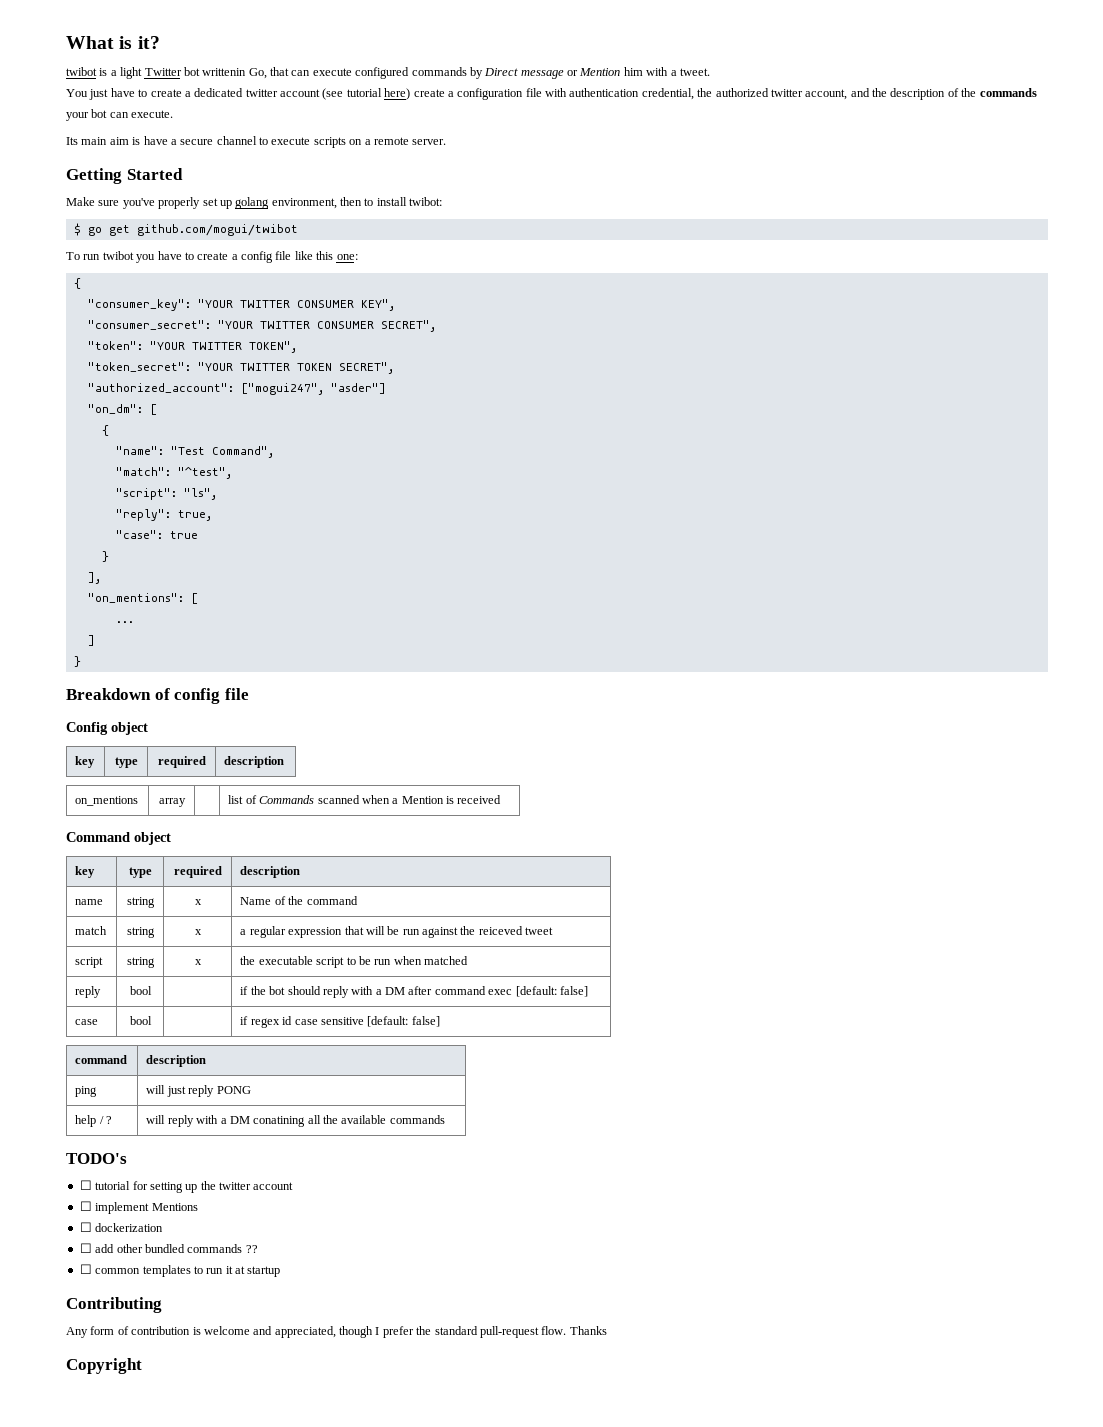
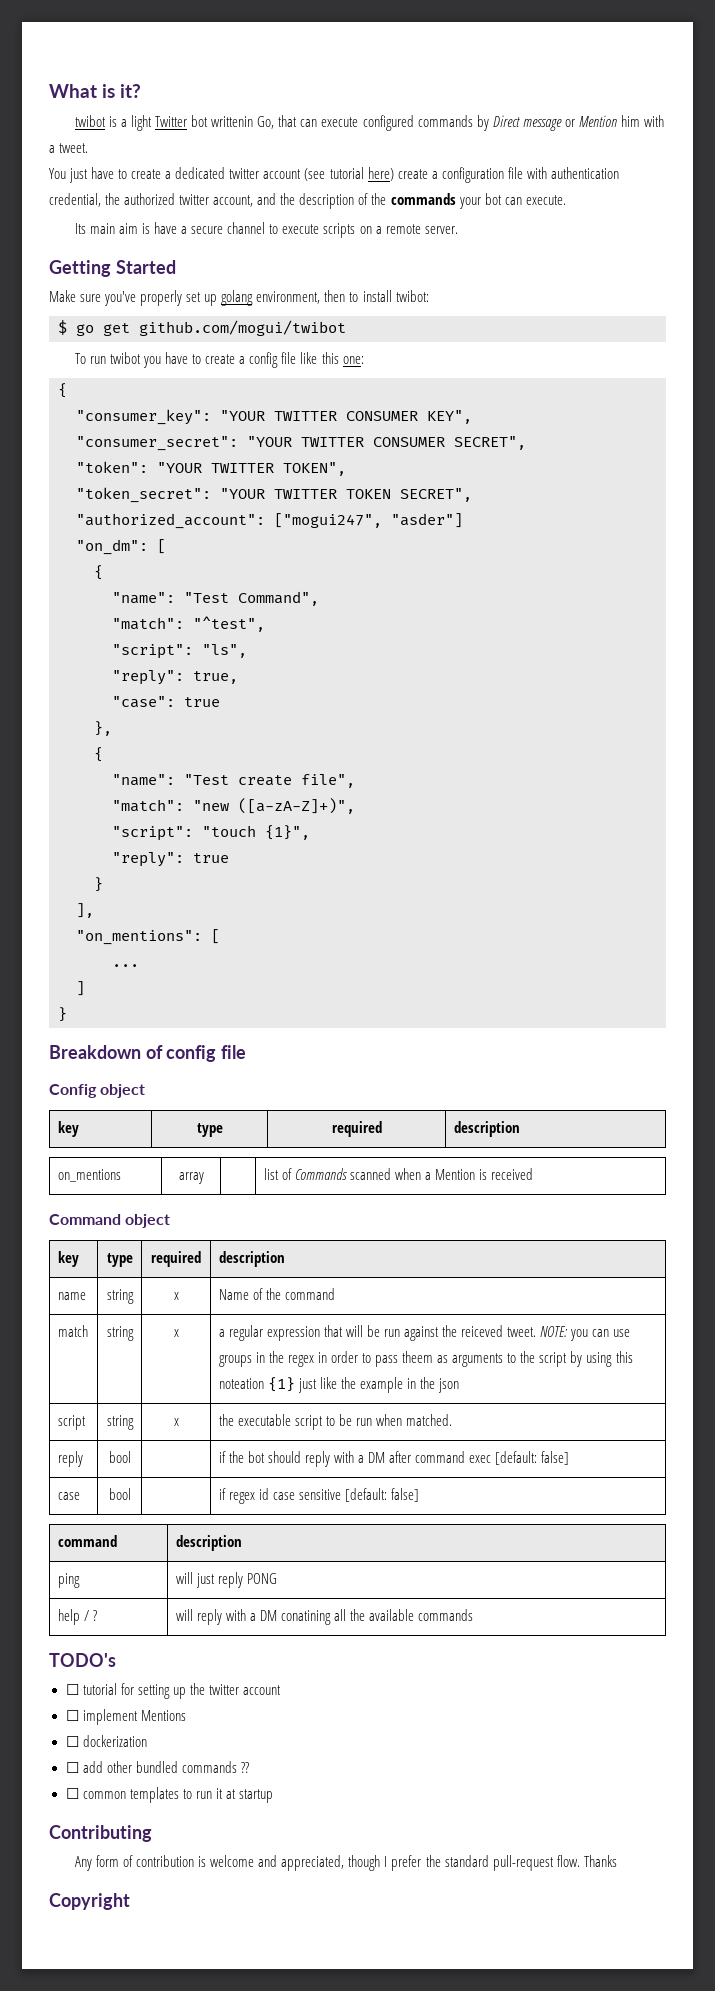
(198, 535) none -> [94,721,112,736] [94,747,103,762] [112,774,355,788] [112,798,355,814] [112,825,310,841] [112,852,229,867] // }, // { // "name": "Test create file", // "match": "new ([a-zA-Z]+)", // "script": "touch {1}", // "reply": true
[525,927,554,935] tweet -> [507,1326,631,1341] [218,1351,633,1367] [218,1377,460,1393] tweet. NOTE: you can use groups in the regex in order to pass theem as arguments to the script by using this noteation {1} just like the example in the json
[424,956,469,965] matched -> [406,1414,453,1426] matched.

